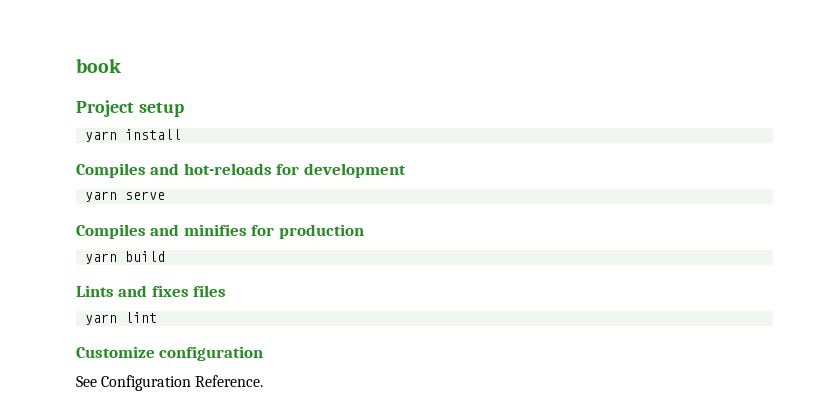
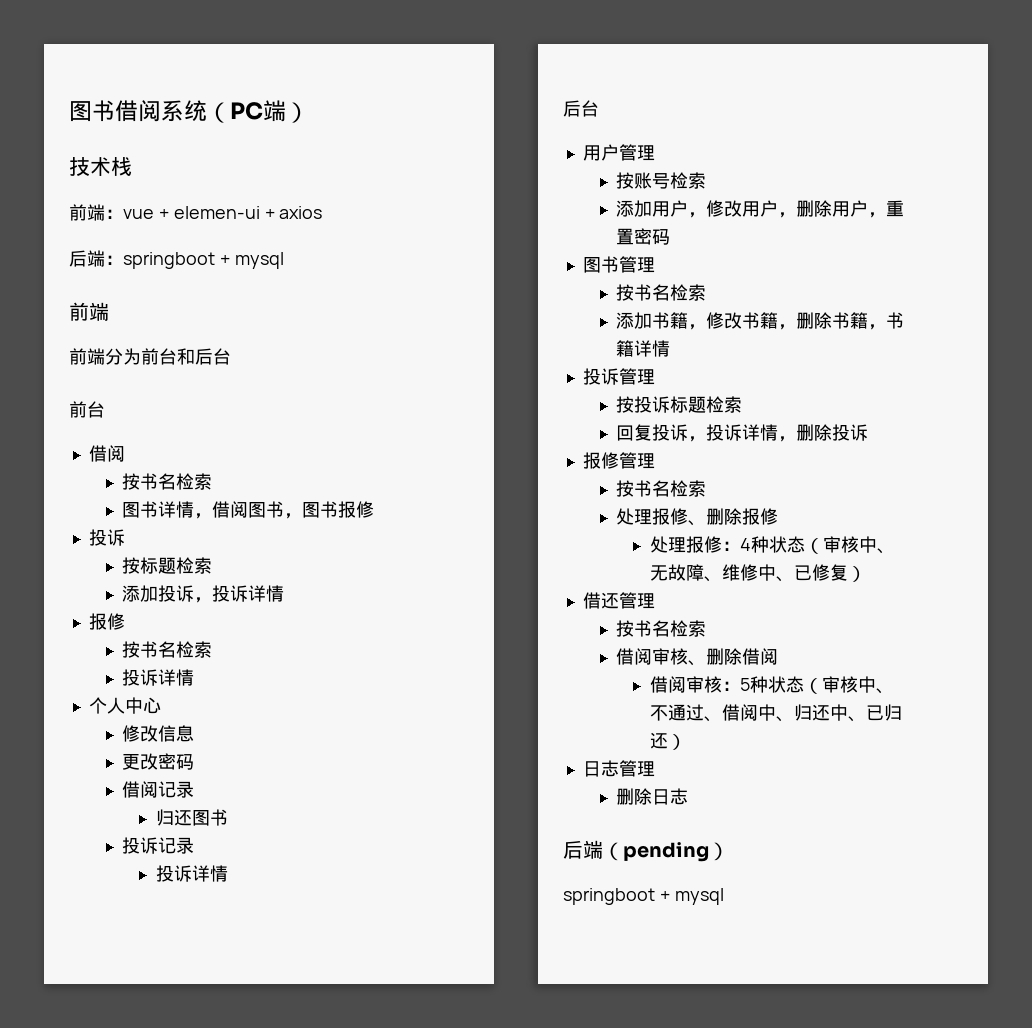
[76,58,121,73] [76,100,184,117] [85,129,182,142] [76,163,406,178] [85,191,166,202] [76,224,364,239] [85,251,166,264] [76,285,227,297] [85,312,158,325] [76,346,264,361] [76,375,264,391] book // Project setup // yarn install // Compiles and hot-reloads for development // yarn serve // Compiles and minifies for production // yarn build // Lints and fixes files // yarn lint // Customize configuration // See Configuration Reference. -> [69,100,309,123] [69,157,132,176] [69,204,323,221] [69,250,284,269] [69,302,109,321] [69,348,231,365] [69,401,105,418] [88,445,125,462] [122,473,213,490] [122,501,375,519] [88,529,125,546] [122,557,213,574] [122,585,285,603] [88,613,125,630] [122,641,213,658] [122,669,195,686] [88,697,161,714] [122,725,195,742] [122,753,195,770] [122,781,195,798] [155,809,228,826] [122,837,195,854] [155,865,228,882] [563,100,599,117] [582,144,655,161] [616,172,707,189] [616,200,905,218] [616,228,671,245] [582,256,655,273] [616,284,707,301] [616,312,905,330] [616,340,671,357] [582,368,655,385] [616,396,743,413] [616,424,869,442] [582,452,655,469] [616,480,707,497] [616,508,779,526] [649,536,895,554] [649,564,866,582] [582,592,655,609] [616,620,707,637] [616,648,779,666] [649,676,894,694] [649,704,902,722] [649,732,686,750] [582,760,655,777] [616,788,689,805] [563,840,729,862] [563,888,724,905] 图书借阅系统（PC端） // 技术栈 // 前端：vue + elemen-ui + axios // 后端：springboot + mysql // 前端 // 前端分为前台和后台 // 前台 // 借阅 // 按书名检索 // 图书详情，借阅图书，图书报修 // 投诉 // 按标题检索 // 添加投诉，投诉详情 // 报修 // 按书名检索 // 投诉详情 // 个人中心 // 修改信息 // 更改密码 // 借阅记录 // 归还图书 // 投诉记录 // 投诉详情 // 后台 // 用户管理 // 按账号检索 // 添加用户，修改用户，删除用户，重置密码 // 图书管理 // 按书名检索 // 添加书籍，修改书籍，删除书籍，书籍详情 // 投诉管理 // 按投诉标题检索 // 回复投诉，投诉详情，删除投诉 // 报修管理 // 按书名检索 // 处理报修、删除报修 // 处理报修：4种状态（审核中、无故障、维修中、已修复） // 借还管理 // 按书名检索 // 借阅审核、删除借阅 // 借阅审核：5种状态（审核中、不通过、借阅中、归还中、已归还） // 日志管理 // 删除日志 // 后端（pending） // springboot + mysql

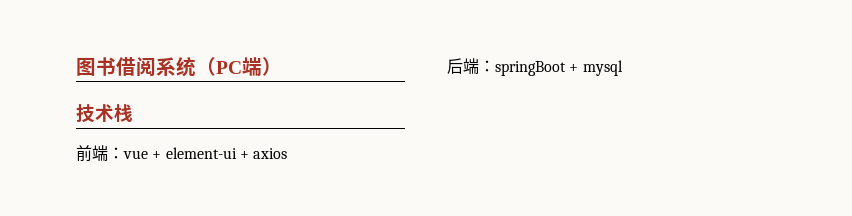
[173,206,260,219] elemen-ui -> [165,147,237,159] element-ui
[123,252,284,269] [69,302,109,321] [69,348,231,365] [69,401,105,418] [88,445,125,462] [122,473,213,490] [122,501,375,519] [88,529,125,546] [122,557,213,574] [122,585,285,603] [88,613,125,630] [122,641,213,658] [122,669,195,686] [88,697,161,714] [122,725,195,742] [122,753,195,770] [122,781,195,798] [155,809,228,826] [122,837,195,854] [155,865,228,882] [563,100,599,117] [582,144,655,161] [616,172,707,189] [616,200,905,218] [616,228,671,245] [582,256,655,273] [616,284,707,301] [616,312,905,330] [616,340,671,357] [582,368,655,385] [616,396,743,413] [616,424,869,442] [582,452,655,469] [616,480,707,497] [616,508,779,526] [649,536,895,554] [649,564,866,582] [582,592,655,609] [616,620,707,637] [616,648,779,666] [649,676,894,694] [649,704,902,722] [649,732,686,750] [582,760,655,777] [616,788,689,805] [563,840,729,862] [563,888,724,905] springboot + mysql // 前端 // 前端分为前台和后台 // 前台 // 借阅 // 按书名检索 // 图书详情，借阅图书，图书报修 // 投诉 // 按标题检索 // 添加投诉，投诉详情 // 报修 // 按书名检索 // 投诉详情 // 个人中心 // 修改信息 // 更改密码 // 借阅记录 // 归还图书 // 投诉记录 // 投诉详情 // 后台 // 用户管理 // 按账号检索 // 添加用户，修改用户，删除用户，重置密码 // 图书管理 // 按书名检索 // 添加书籍，修改书籍，删除书籍，书籍详情 // 投诉管理 // 按投诉标题检索 // 回复投诉，投诉详情，删除投诉 // 报修管理 // 按书名检索 // 处理报修、删除报修 // 处理报修：4种状态（审核中、无故障、维修中、已修复） // 借还管理 // 按书名检索 // 借阅审核、删除借阅 // 借阅审核：5种状态（审核中、不通过、借阅中、归还中、已归还） // 日志管理 // 删除日志 // 后端（pending） // springboot + mysql -> [495,60,623,76] springBoot + mysql

